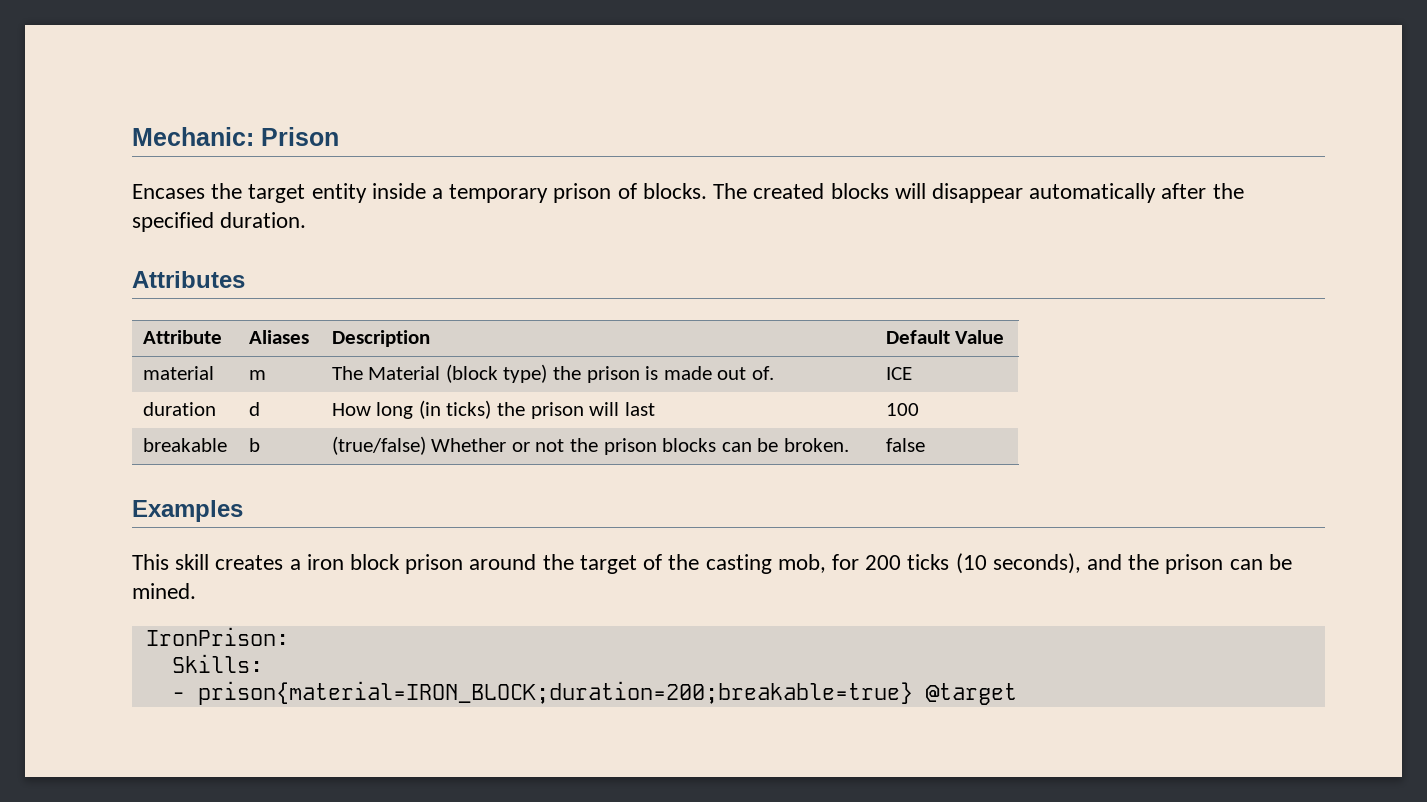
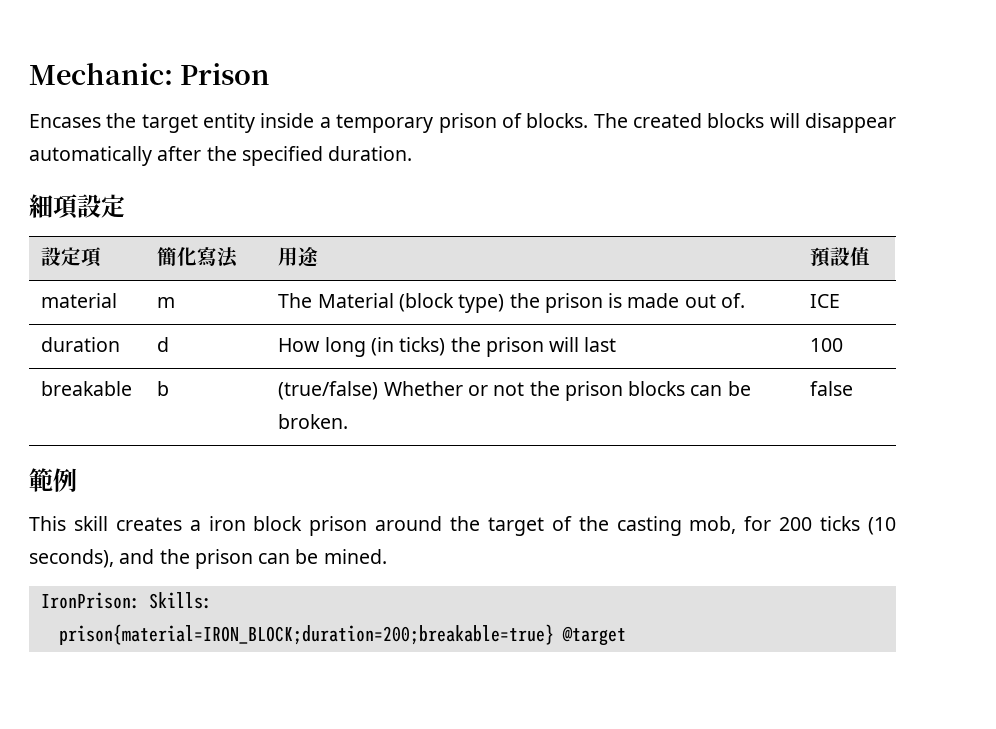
[132,271,245,288] [142,330,222,344] [248,330,309,344] [331,330,430,347] [885,330,1005,344] Attributes // Attribute | Aliases | Description | Default Value -> [29,194,125,219] [41,247,103,267] [157,247,239,268] [278,247,320,267] [810,247,871,267] 細項設定 // 設定項 | 簡化寫法 | 用途 | 預設值
[132,500,243,522] Examples -> [29,468,77,492] 範例
(289, 636) // -> (140, 600) none
[171,692,185,700] - -> (212, 600) none

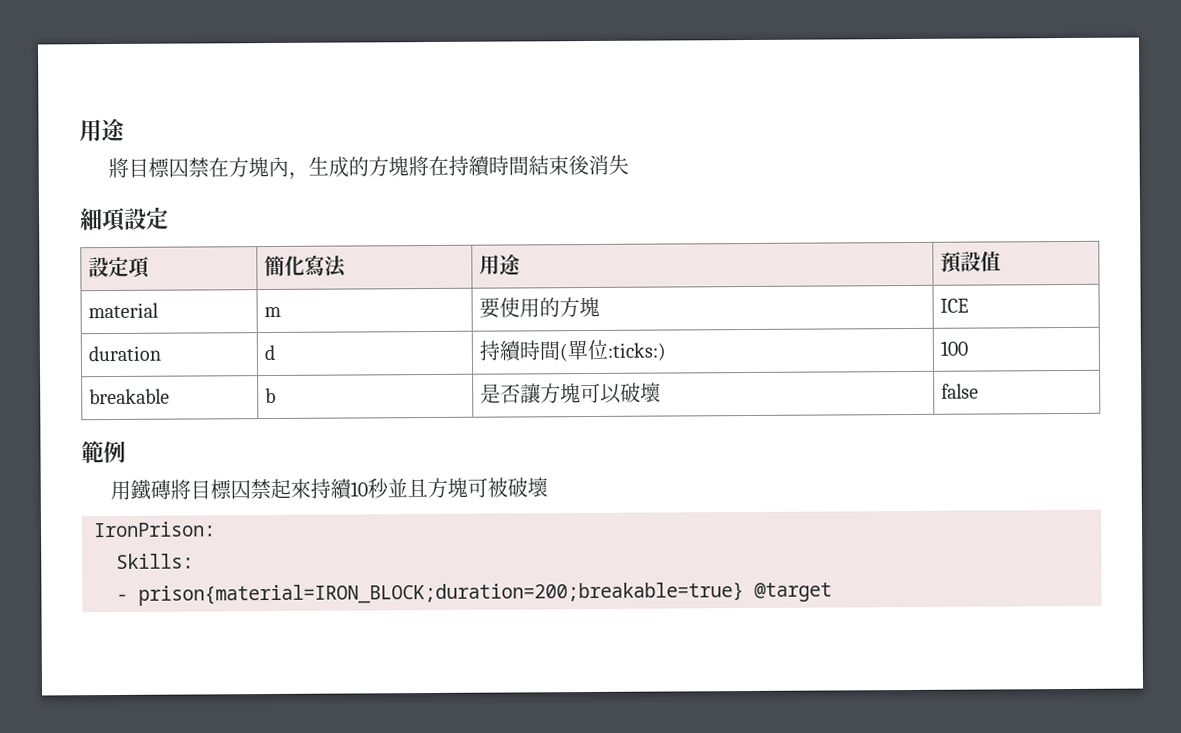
[29,62,271,85] [29,113,896,133] [29,146,413,166] Mechanic: Prison // Encases the target entity inside a temporary prison of blocks. The created blocks will disappear automatically after the specified duration. -> [79,118,125,142] [108,154,630,180] 用途 // 將目標囚禁在方塊內，生成的方塊將在持續時間結束後消失
[278,293,745,313] [810,294,841,308] [41,337,121,352] [157,337,170,352] [278,337,617,357] [810,338,844,352] [41,381,133,396] [157,381,170,396] [278,381,751,401] [278,414,349,429] [810,381,854,396] [29,468,77,492] [29,516,896,536] [29,549,387,569] The Material (block type) the prison is made out of. | ICE // duration | d | How long (in ticks) the prison will last | 100 // breakable | b | (true/false) Whether or not the prison blocks can be broken. | false // 範例 // This skill creates a iron block prison around the target of the casting mob, for 200 ticks (10 seconds), and the prison can be mined. -> [479,296,601,319] [940,298,970,313] [88,345,162,362] [264,344,276,361] [479,339,667,362] [940,340,969,356] [89,388,171,405] [265,387,277,404] [480,382,662,404] [941,383,980,399] [81,440,126,464] [110,477,549,501] 要使用的方塊 | ICE // duration | d | 持續時間(單位:ticks:) | 100 // breakable | b | 是否讓方塊可以破壞 | false // 範例 // 用鐵磚將目標囚禁起來持續10秒並且方塊可被破壞
(140, 600) none -> (216, 529) //
(212, 600) none -> [116,593,128,601] -

